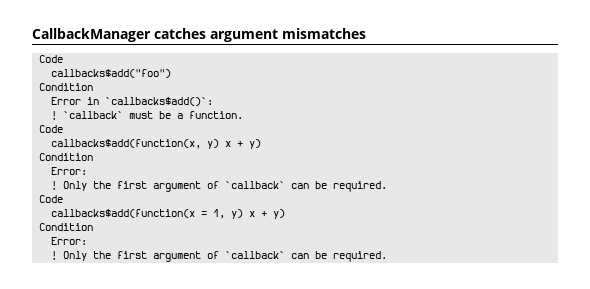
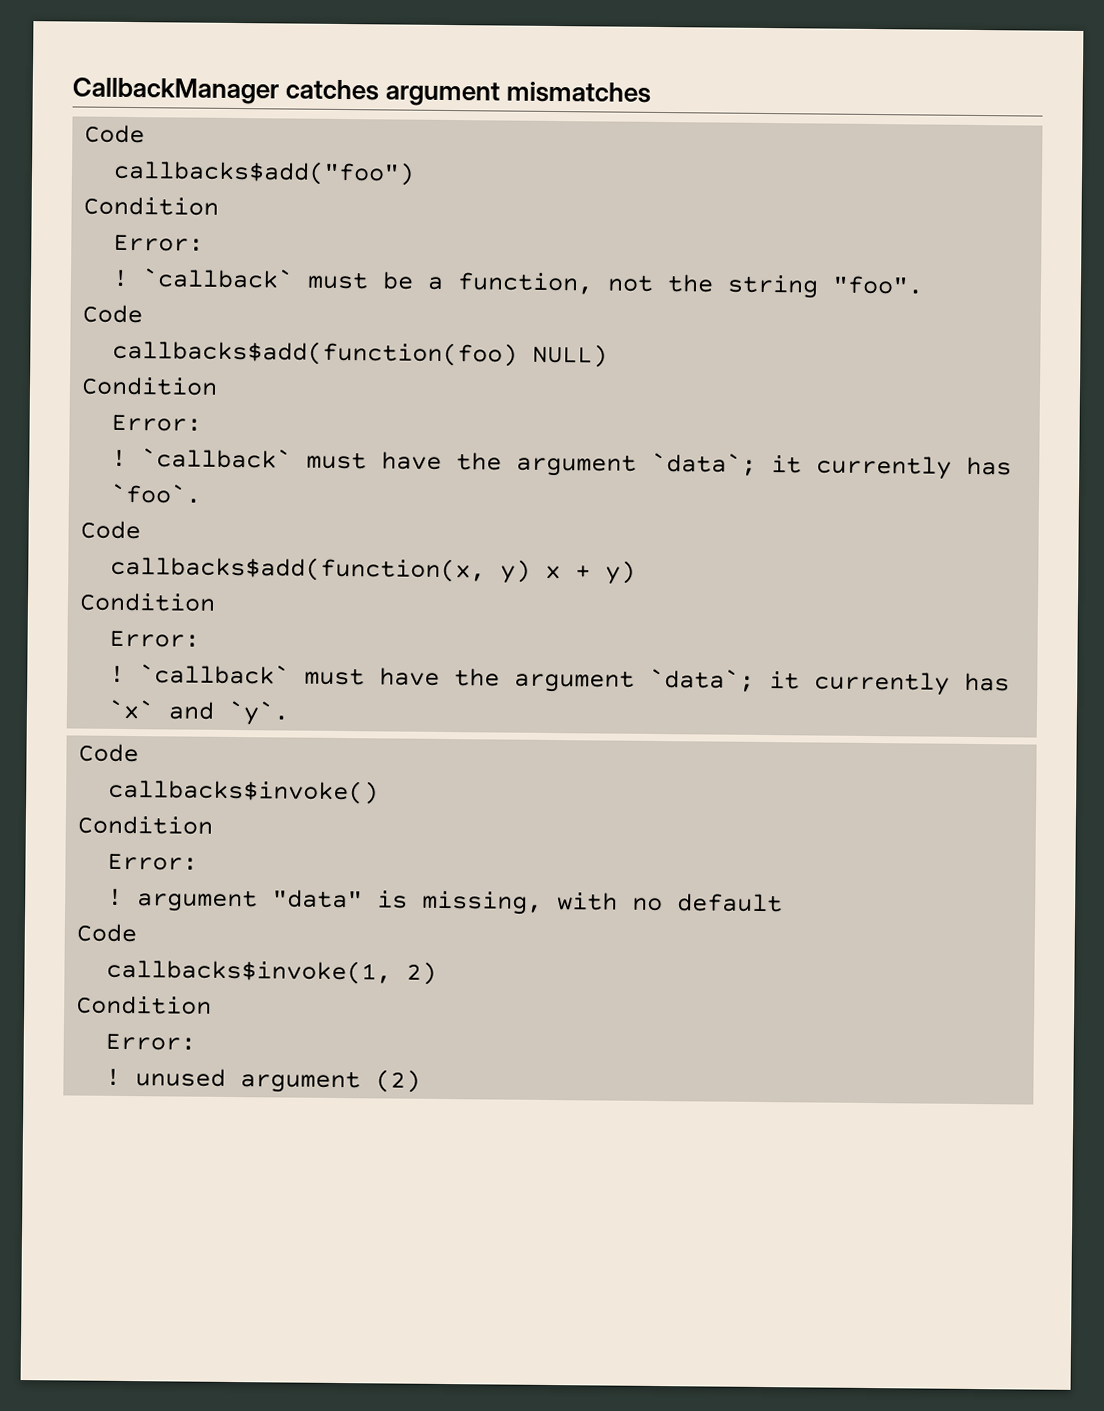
[50,97,213,106] Error in `callbacks$add()`: -> [113,234,205,252] Error:
[188,111,243,119] function. -> [457,272,925,299] [82,304,144,324] [112,339,609,368] [81,376,219,396] [111,414,203,432] [111,448,1013,480] [110,483,203,504] function, not the string "foo". // Code // callbacks$add(function(foo) NULL) // Condition // Error: // ! `callback` must have the argument `data`; it currently has `foo`.
[62,181,387,192] [38,195,63,203] [50,209,285,219] [38,223,93,231] [50,237,87,245] [50,251,387,262] Only the first argument of `callback` can be required. // Code // callbacks$add(function(x = 1, y) x + y) // Condition // Error: // ! Only the first argument of `callback` can be required. -> [139,664,1011,696] [108,699,291,726] [78,743,140,763] [108,778,380,805] [77,815,214,835] [107,853,199,871] [107,888,784,915] [76,923,138,943] [106,958,438,985] [76,995,213,1015] [105,1033,197,1051] [105,1068,422,1094] `callback` must have the argument `data`; it currently has `x` and `y`. // Code // callbacks$invoke() // Condition // Error: // ! argument "data" is missing, with no default // Code // callbacks$invoke(1, 2) // Condition // Error: // ! unused argument (2)

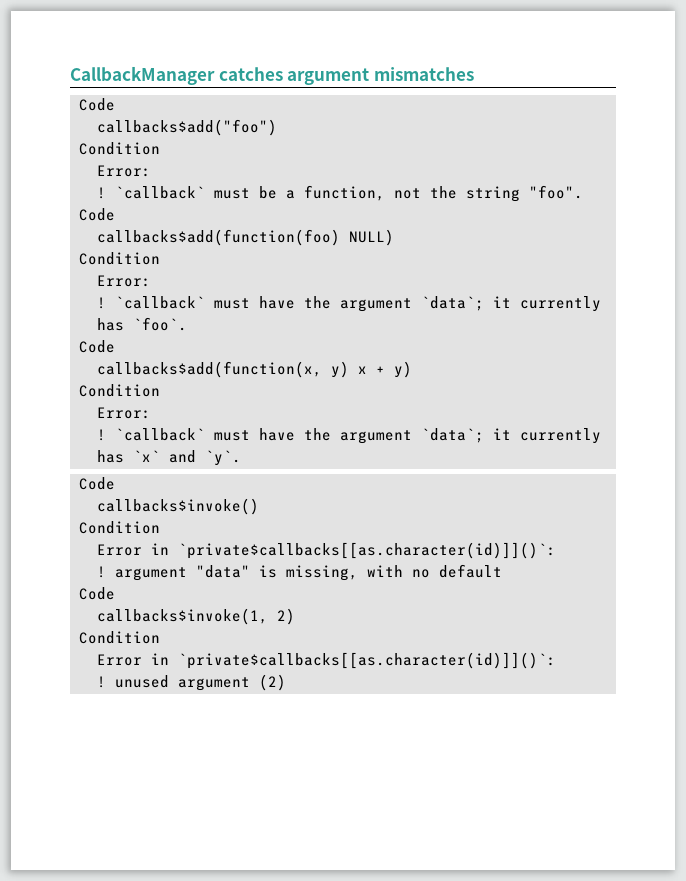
[107,853,199,871] Error: -> [96,542,556,559] Error in `private$callbacks[[as.character(id)]]()`:
[105,1033,197,1051] Error: -> [96,652,556,669] Error in `private$callbacks[[as.character(id)]]()`:

